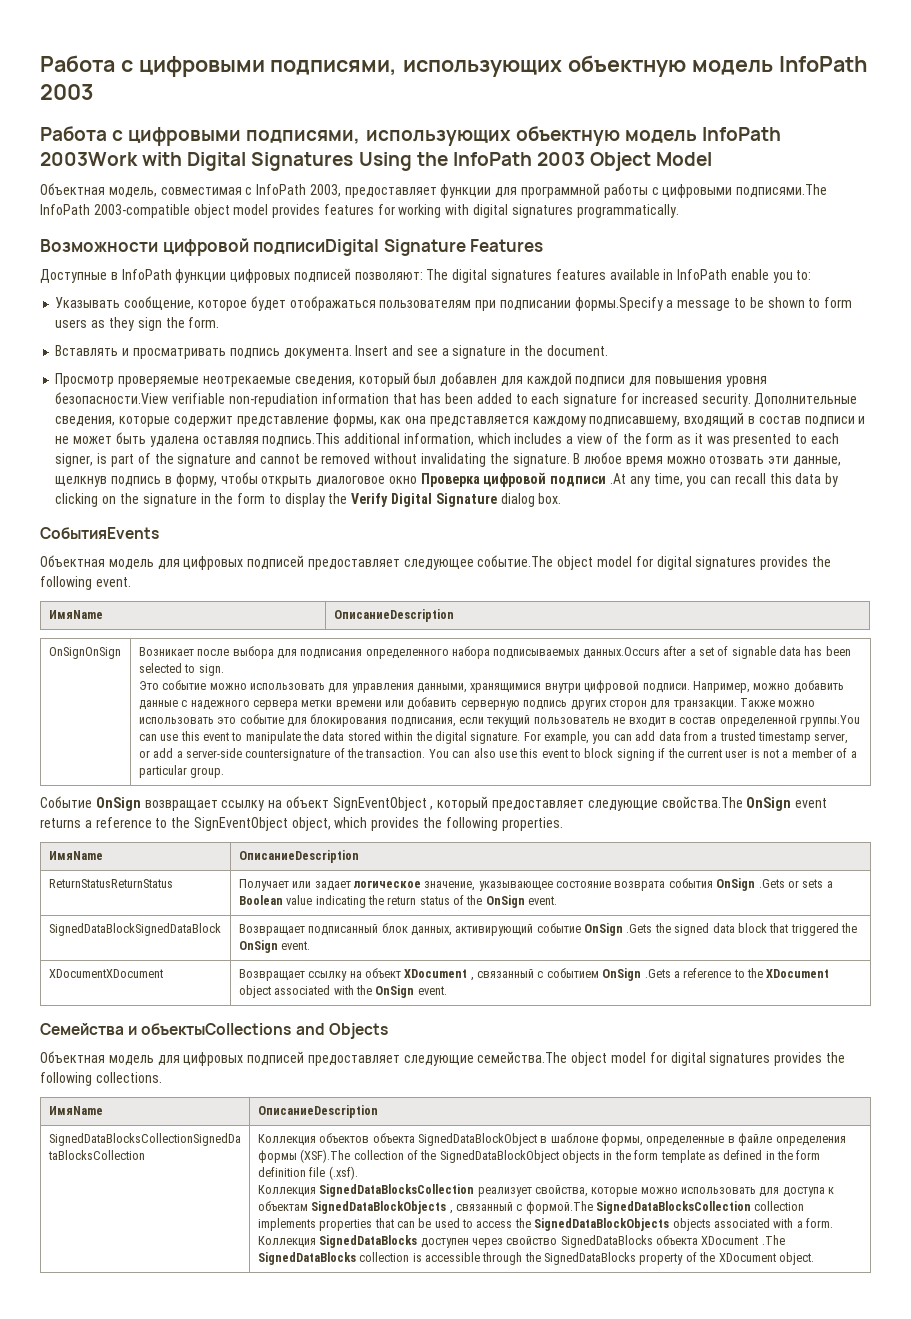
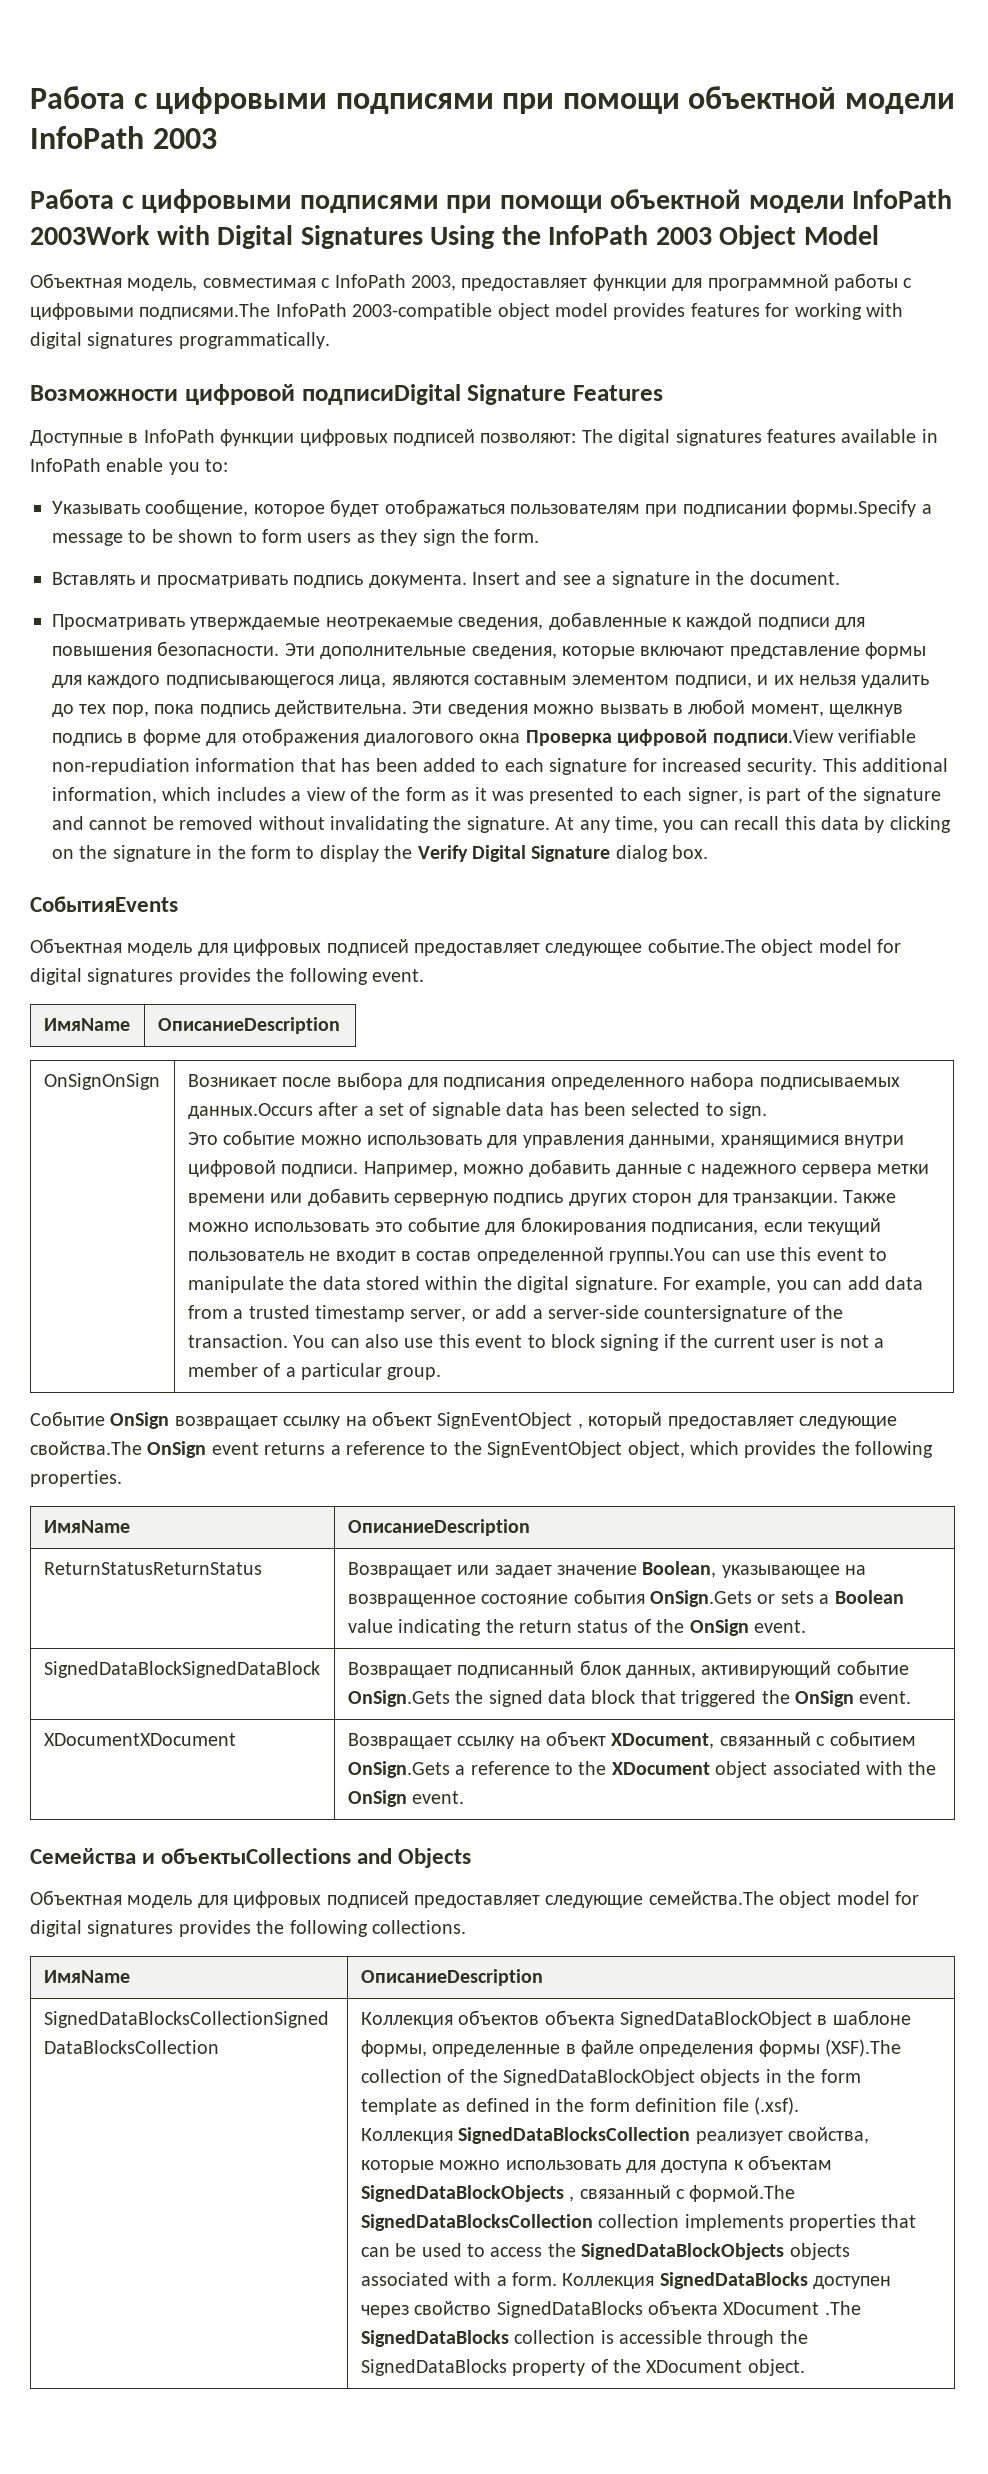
[40,55,773,77] Работа с цифровыми подписями, использующих объектную модель -> [30,86,955,114] Работа с цифровыми подписями при помощи объектной модели
[246,126,697,146] подписями, использующих объектную модель -> [299,189,845,213] подписями при помощи объектной модели
[55,372,767,387] [55,392,169,404] Просмотр проверяемые неотрекаемые сведения, который был добавлен для каждой подписи для повышения уровня безопасности.View -> [52,612,866,630] [52,641,927,659] [52,675,930,688] [52,699,904,717] [52,728,834,746] Просматривать утверждаемые неотрекаемые сведения, добавленные к каждой подписи для повышения безопасности. Эти дополнительные сведения, которые включают представление формы для каждого подписывающегося лица, являются составным элементом подписи, и их нельзя удалить до тех пор, пока подпись действительна. Эти сведения можно вызвать в любой момент, щелкнув подпись в форме для отображения диалогового окна Проверка цифровой подписи.View
[754,393,858,407] [55,412,866,427] [55,432,341,447] Дополнительные сведения, которые содержит представление формы, как она представляется каждому подписавшему, входящий в состав подписи и не может быть удалена оставляя подпись.This -> [822,758,857,772] This
[573,452,841,467] [55,472,626,487] В любое время можно отозвать эти данные, щелкнув подпись в форму, чтобы открыть диалоговое окно Проверка цифровой подписи .At -> [555,817,575,830] At
[238,879,289,891] Получает -> [347,1562,452,1578] Возвращает
[353,878,785,891] логическое значение, указывающее состояние возврата события OnSign .Gets -> [557,1561,867,1578] [347,1589,753,1607] значение Boolean, указывающее на возвращенное состояние события OnSign.Gets
[584,923,653,936] OnSign .Gets -> [347,1690,450,1707] OnSign.Gets
[404,969,474,981] XDocument , -> [611,1733,715,1749] XDocument,
[602,968,671,981] OnSign .Gets -> [347,1761,450,1778] OnSign.Gets

